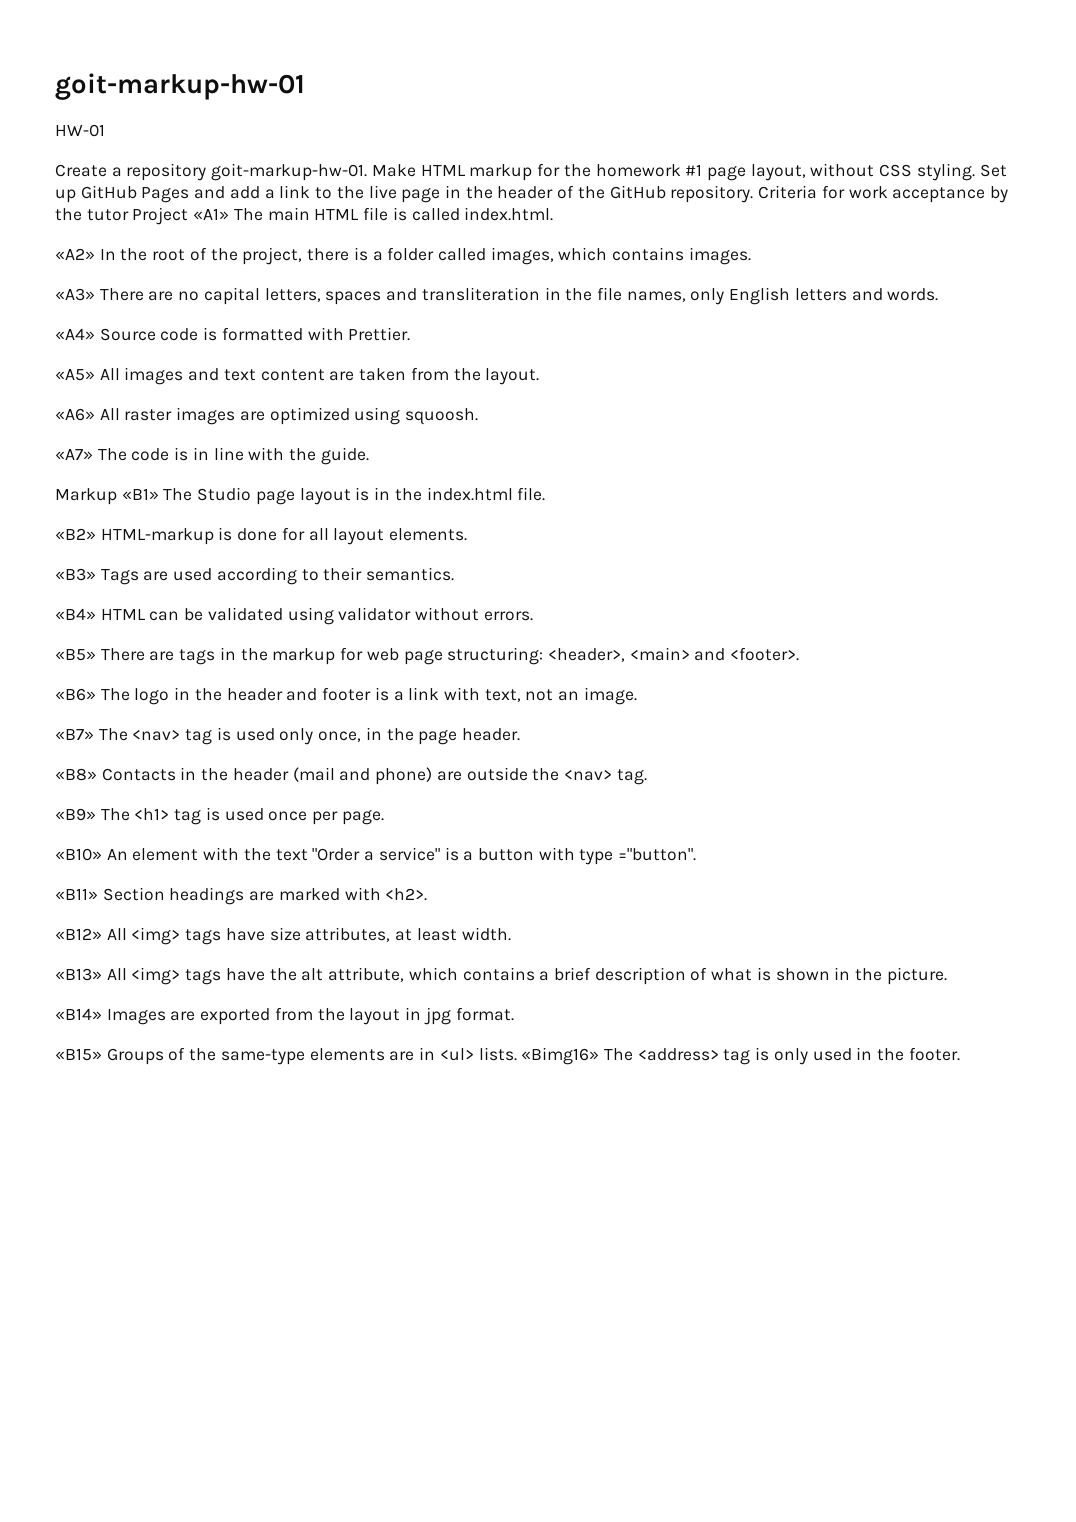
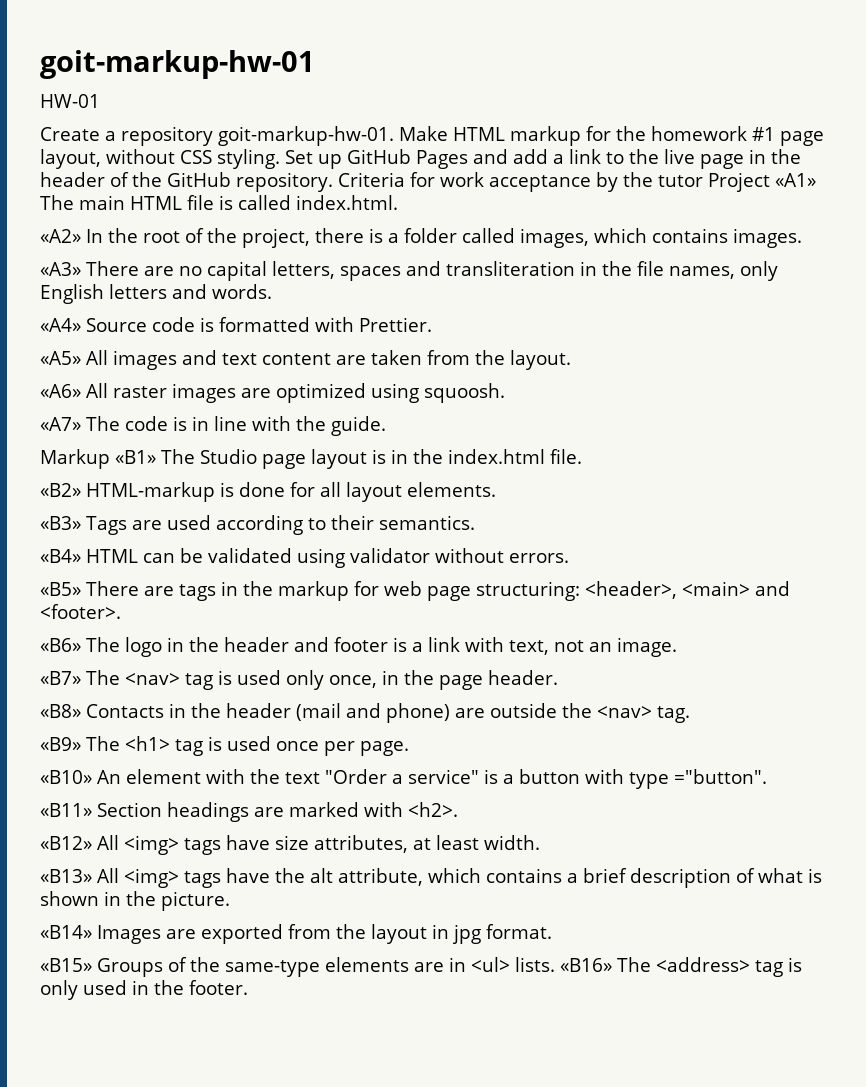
[521,1047,600,1065] «Bimg16» -> [560,958,612,972] «B16»

